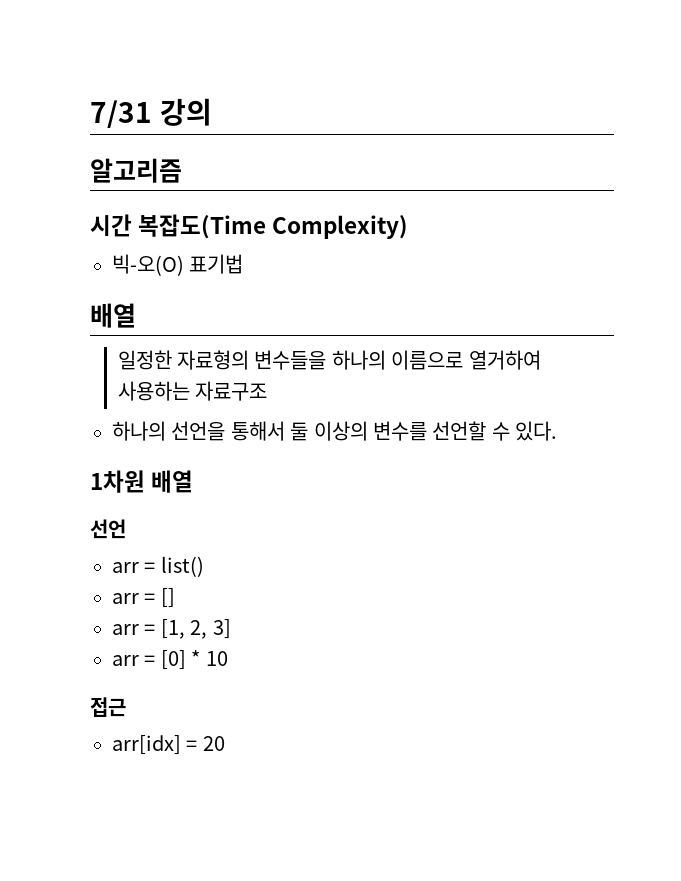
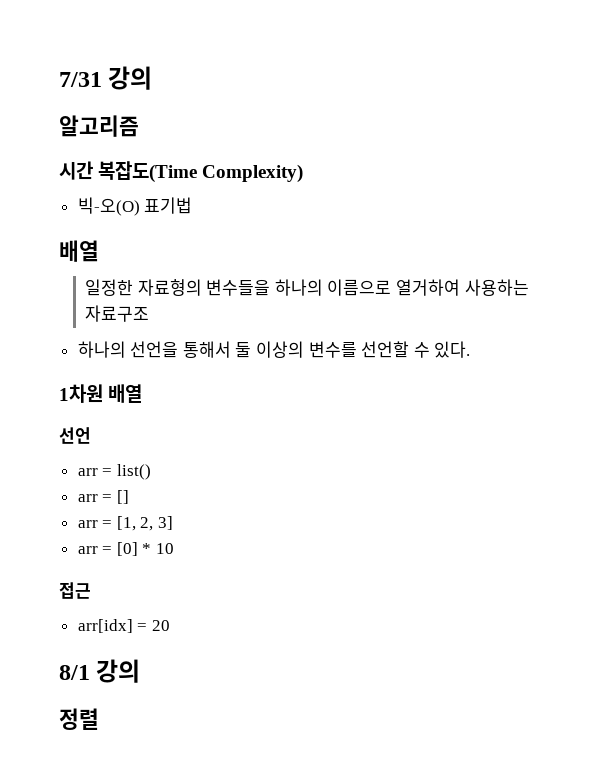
(225, 743) none -> [59,659,141,683] [59,708,99,730] // 8/1 강의 // 정렬

